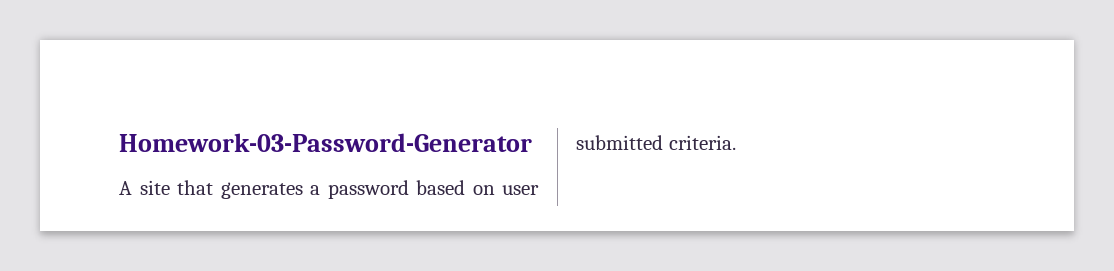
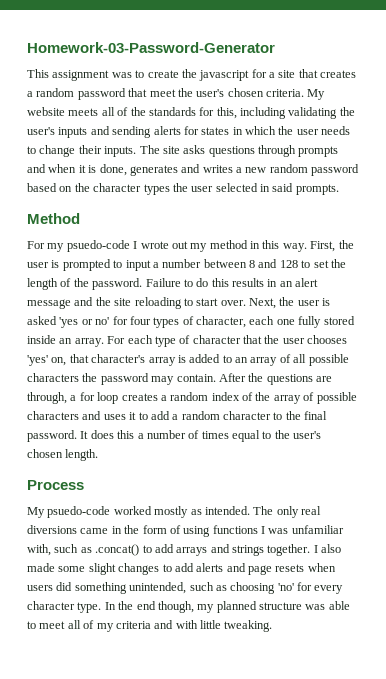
[119,180,539,199] [576,135,736,150] A site that generates a password based on user submitted criteria. -> [27,69,357,81] [27,88,326,100] [27,107,355,119] [27,126,351,138] [27,145,339,157] [27,164,360,176] [27,183,339,195] [27,213,80,224] [27,240,354,252] [27,259,346,271] [27,278,319,290] [27,297,331,309] [27,316,355,328] [27,335,348,347] [27,354,349,366] [27,373,332,385] [27,392,357,404] [27,411,328,420] [27,430,322,442] [27,449,99,461] [27,480,84,490] [27,506,321,518] [27,525,344,537] [27,544,342,556] [27,563,336,575] [27,582,344,594] [27,601,350,613] [27,620,273,632] This assignment was to create the javascript for a site that creates a random password that meet the user's chosen criteria. My website meets all of the standards for this, including validating the user's inputs and sending alerts for states in which the user needs to change their inputs. The site asks questions through prompts and when it is done, generates and writes a new random password based on the character types the user selected in said prompts. // Method // For my psuedo-code I wrote out my method in this way. First, the user is prompted to input a number between 8 and 128 to set the length of the password. Failure to do this results in an alert message and the site reloading to start over. Next, the user is asked 'yes or no' for four types of character, each one fully stored inside an array. For each type of character that the user chooses 'yes' on, that character's array is added to an array of all possible characters the password may contain. After the questions are through, a for loop creates a random index of the array of possible characters and uses it to add a random character to the final password. It does this a number of times equal to the user's chosen length. // Process // My psuedo-code worked mostly as intended. The only real diversions came in the form of using functions I was unfamiliar with, such as .concat() to add arrays and strings together. I also made some slight changes to add alerts and page resets when users did something unintended, such as choosing 'no' for every character type. In the end though, my planned structure was able to meet all of my criteria and with little tweaking.

